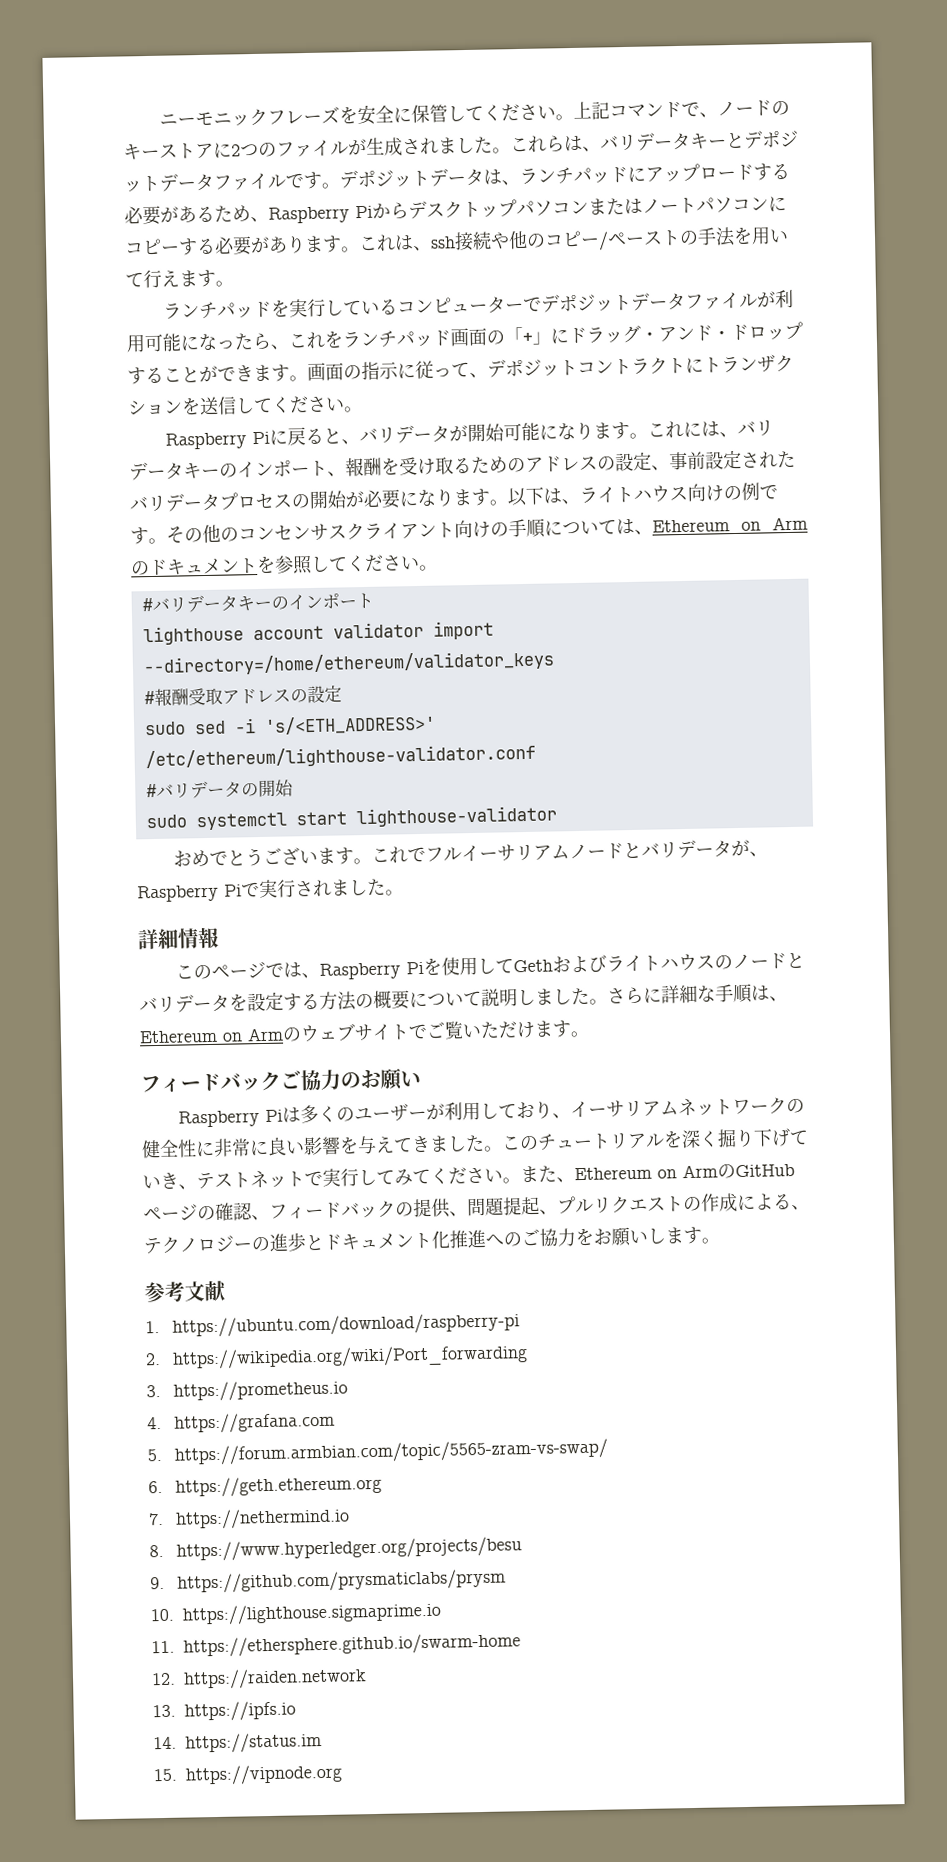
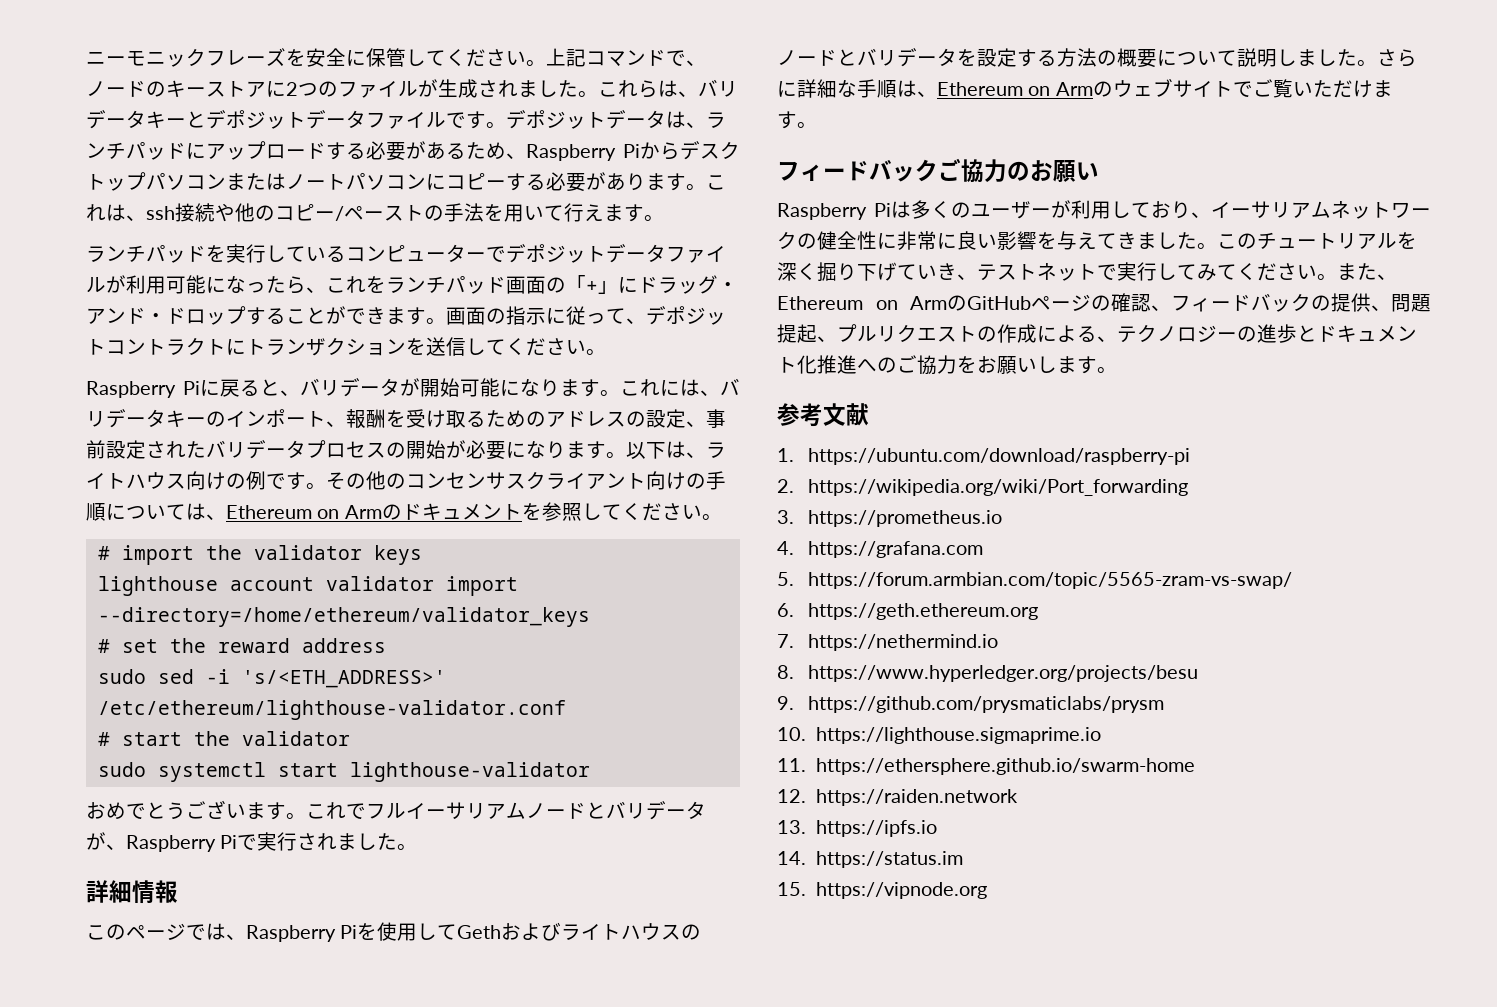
[151,592,374,613] バリデータキーのインポート -> [121,545,422,565] import the validator keys
[153,685,342,706] 報酬受取アドレスの設定 -> [121,638,386,653] set the reward address
[155,779,294,799] バリデータの開始 -> [121,731,350,746] start the validator

